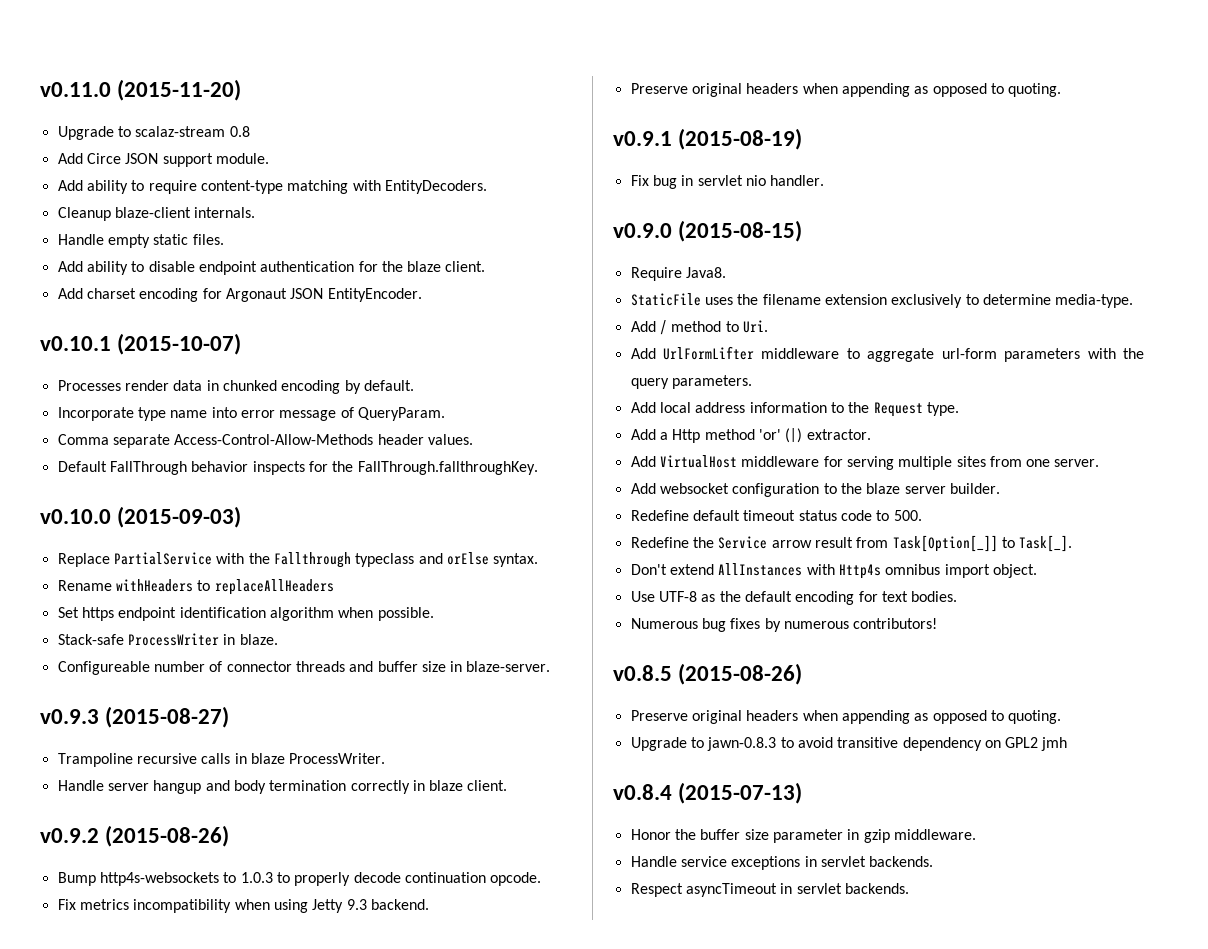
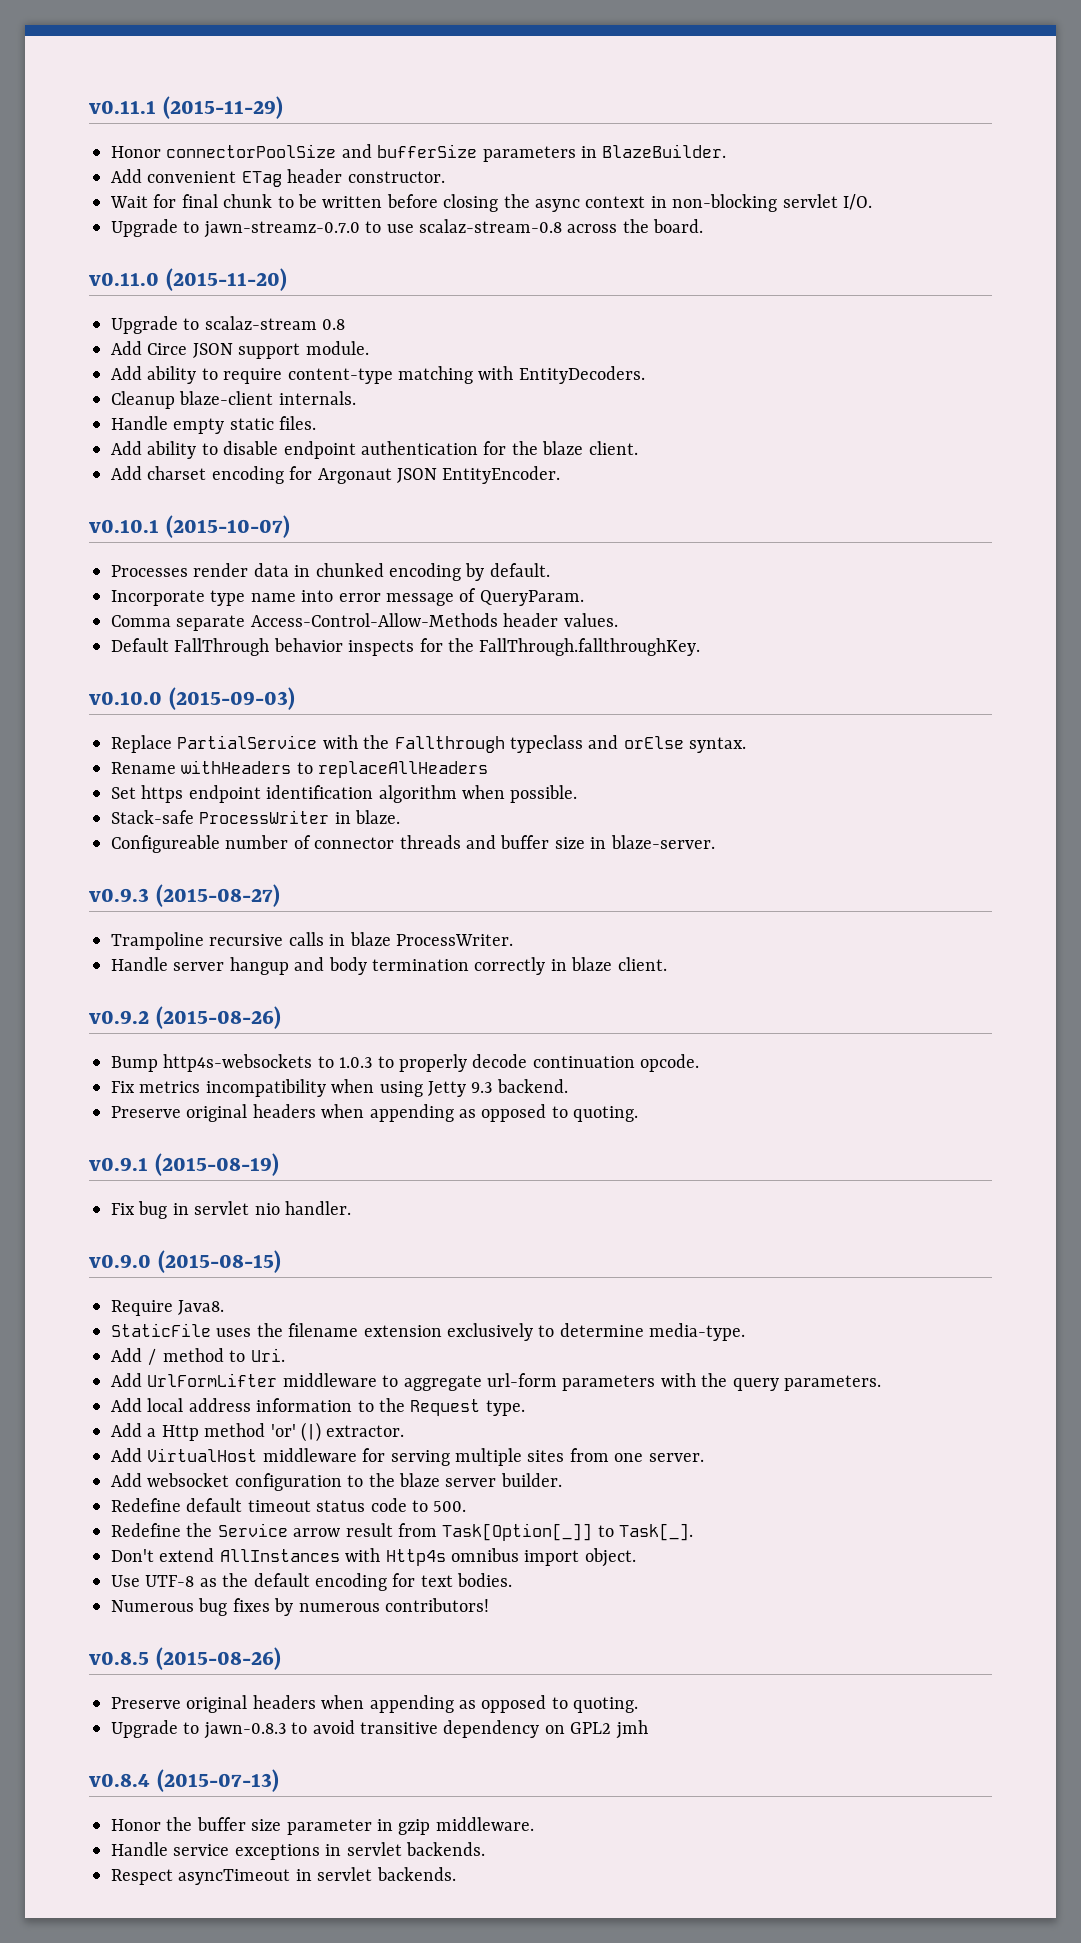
(40, 89) none -> [89,96,283,119] [111,144,727,162] [111,169,445,187] [110,194,872,212] [111,219,704,238] v0.11.1 (2015-11-29) // Honor connectorPoolSize and bufferSize parameters in BlazeBuilder. // Add convenient ETag header constructor. // Wait for final chunk to be written before closing the async context in non-blocking servlet I/O. // Upgrade to jawn-streamz-0.7.0 to use scalaz-stream-0.8 across the board. //

